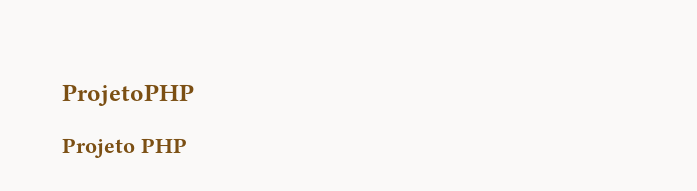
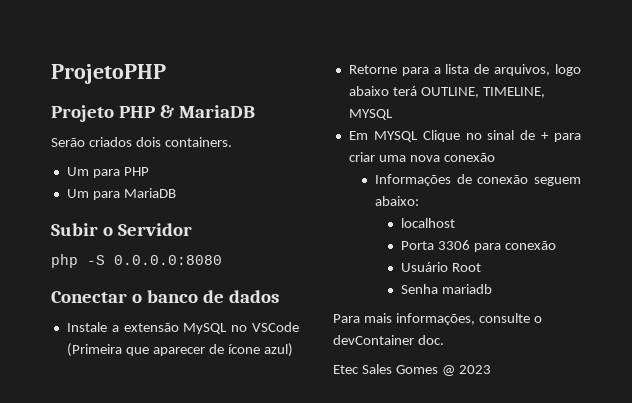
(187, 145) none -> [159,105,255,118] [51,137,232,147] [66,167,149,178] [66,188,176,200] [51,223,192,236] [51,254,222,268] [51,290,279,303] [66,322,299,334] [66,343,293,357] [348,64,581,76] [348,86,545,98] [348,109,393,120] [348,130,581,142] [348,152,495,162] [374,174,581,186] [374,196,419,206] [400,218,455,228] [400,240,556,252] [400,262,481,272] [400,284,492,294] [333,313,542,325] [333,335,444,345] [333,364,491,376] & MariaDB // Serão criados dois containers. // Um para PHP // Um para MariaDB // Subir o Servidor // php -S 0.0.0.0:8080 // Conectar o banco de dados // Instale a extensão MySQL no VSCode (Primeira que aparecer de ícone azul) // Retorne para a lista de arquivos, logo abaixo terá OUTLINE, TIMELINE, MYSQL // Em MYSQL Clique no sinal de + para criar uma nova conexão // Informações de conexão seguem abaixo: // localhost // Porta 3306 para conexão // Usuário Root // Senha mariadb // Para mais informações, consulte o devContainer doc. // Etec Sales Gomes @ 2023

